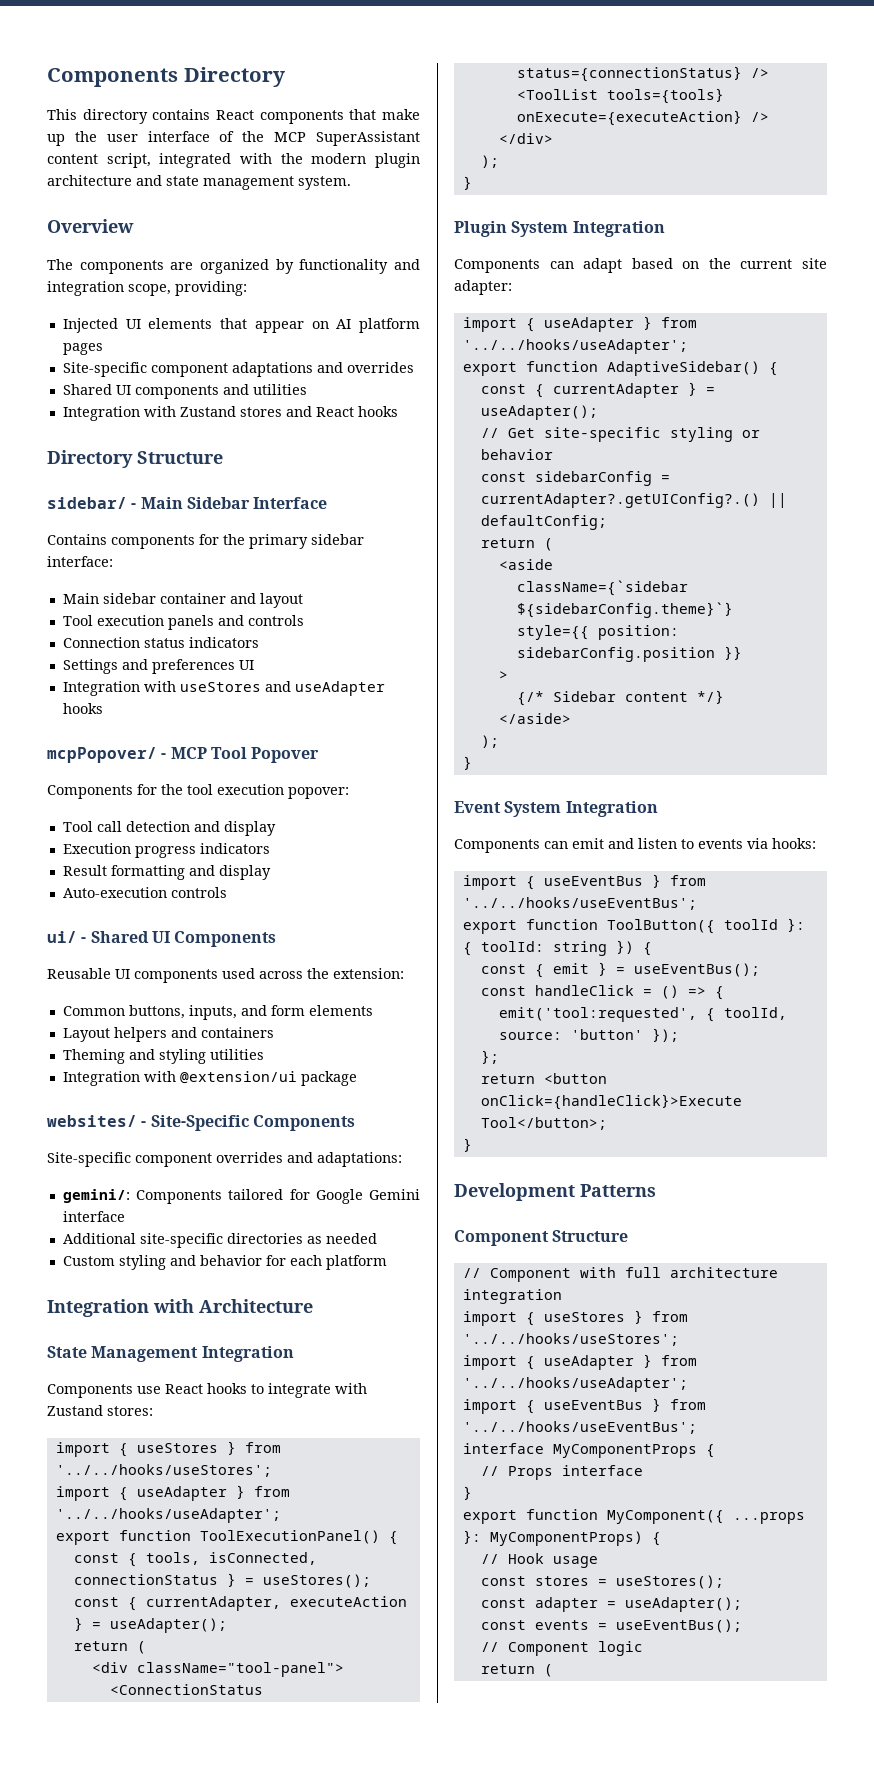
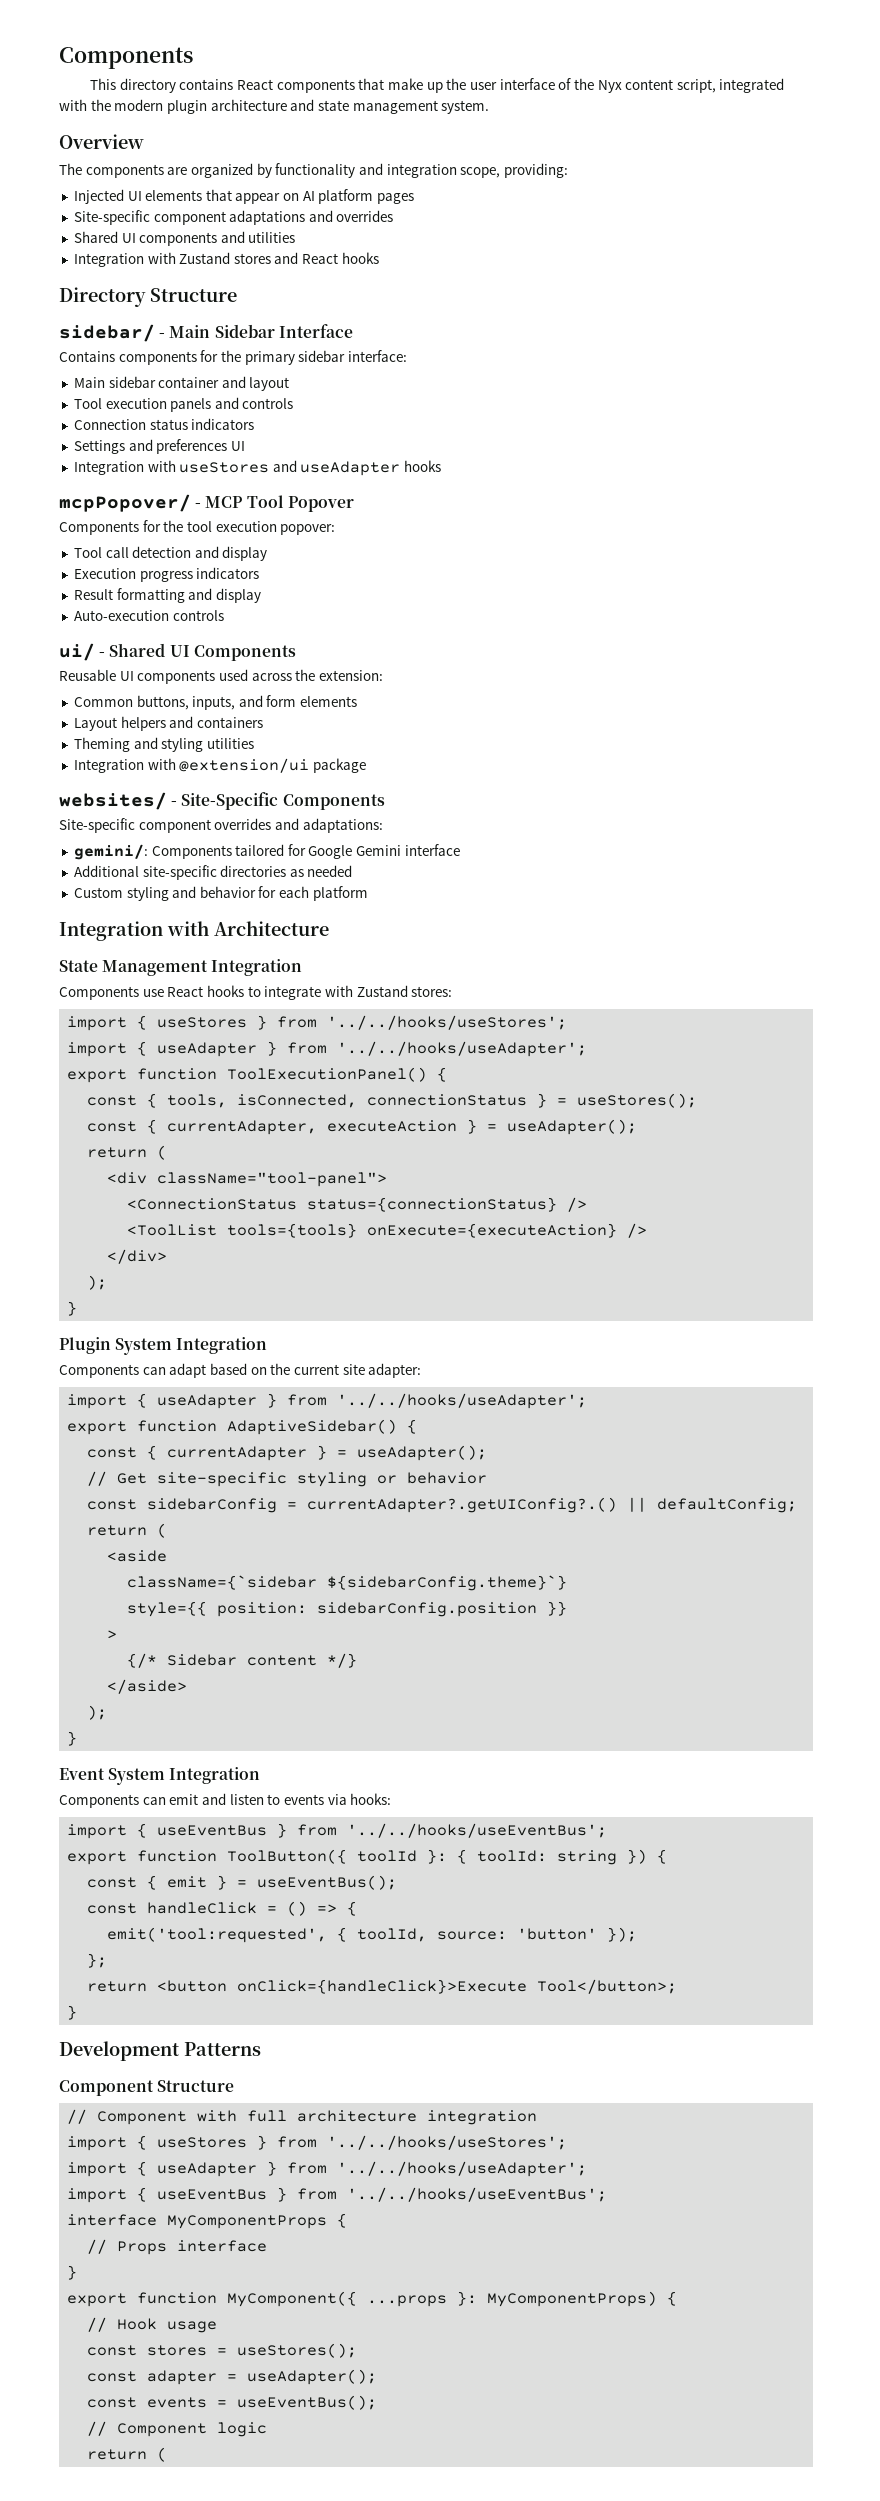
[47,67,285,87] Components Directory -> [59,47,193,69] Components
[274,131,420,146] MCP SuperAssistant -> [597,80,622,93] Nyx

